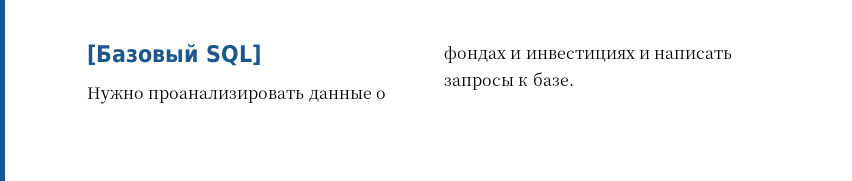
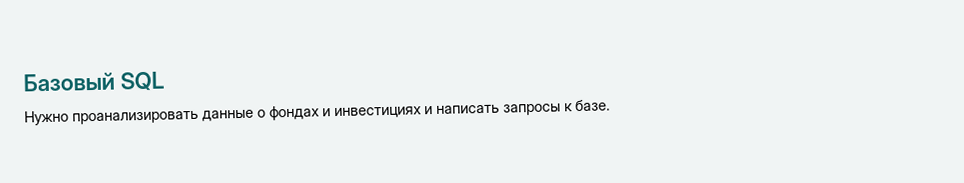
[87,43,261,66] [Базовый SQL] -> [23,71,165,92] Базовый SQL

